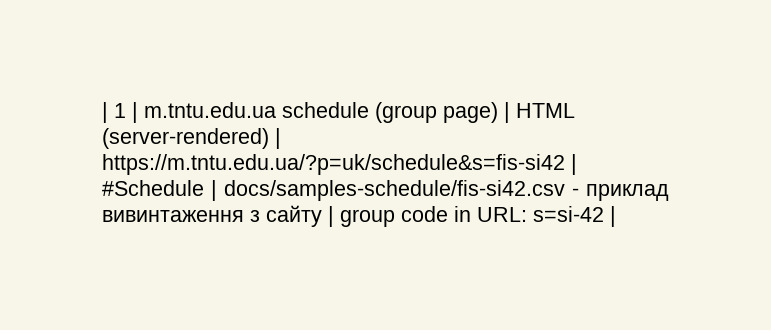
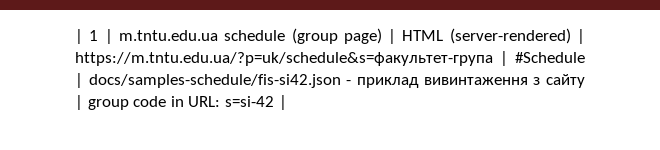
[102,154,565,175] https://m.tntu.edu.ua/?p=uk/schedule&s=fis-si42 -> [75,52,493,66] https://m.tntu.edu.ua/?p=uk/schedule&s=факультет-група
[224,180,565,201] docs/samples-schedule/fis-si42.csv -> [88,74,341,88] docs/samples-schedule/fis-si42.json

